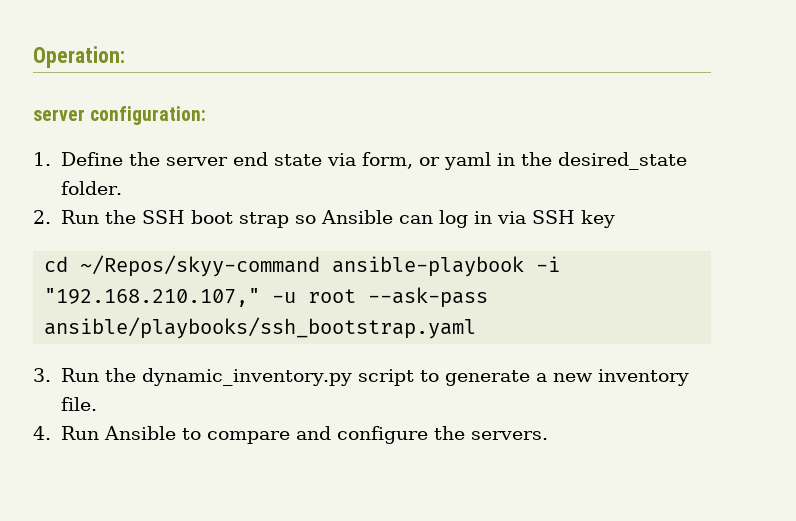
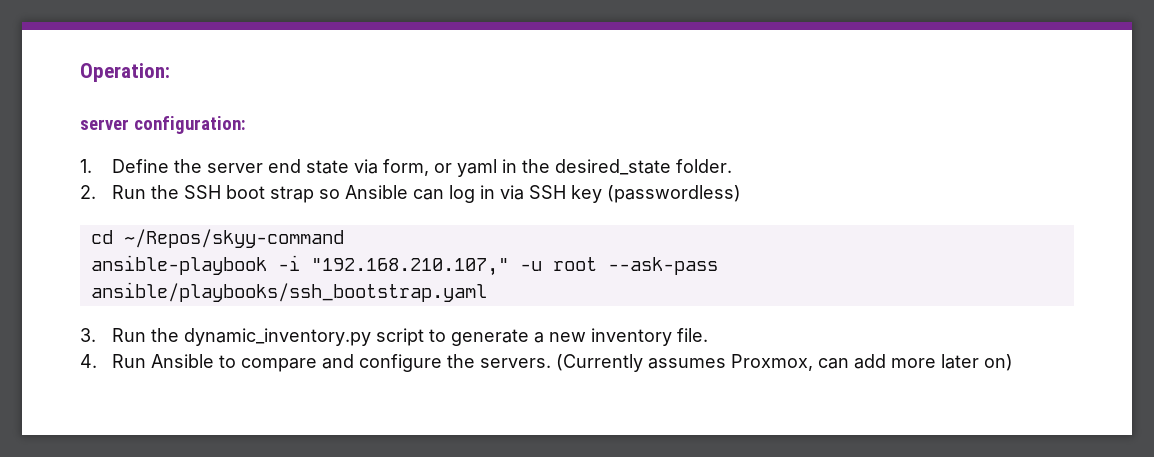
(615, 219) none -> [606,185,741,203] (passwordless)
(321, 266) none -> (344, 238) //
(548, 435) none -> [555,354,1013,372] (Currently assumes Proxmox, can add more later on)

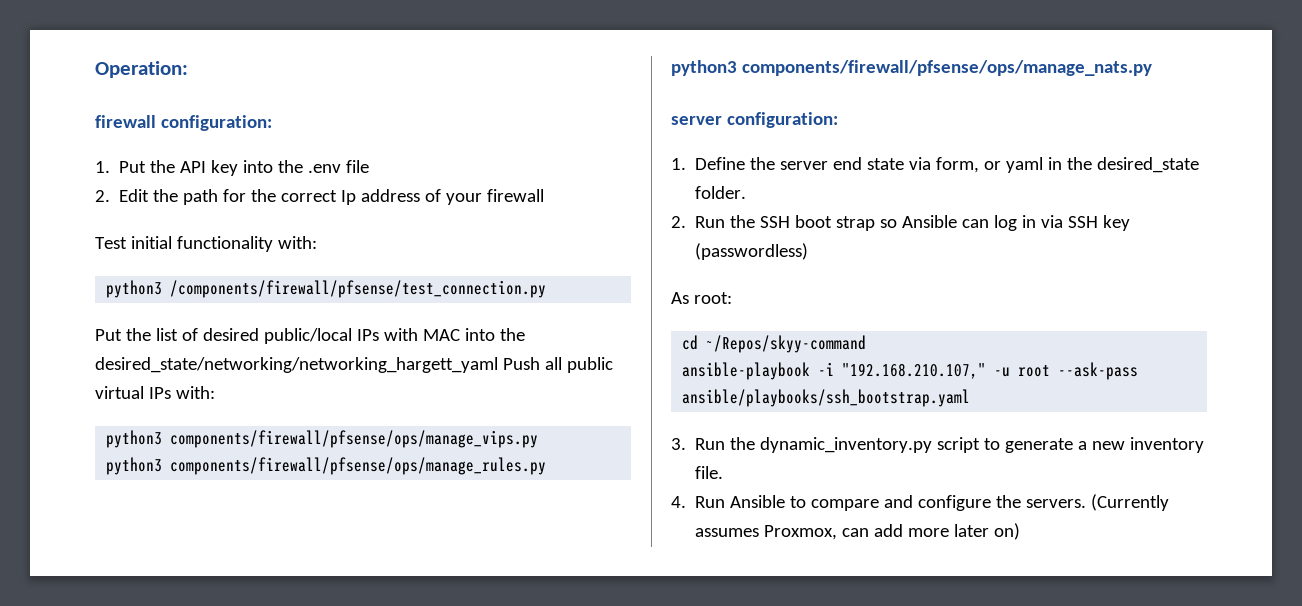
(170, 72) none -> [95,115,272,131] [95,160,370,176] [95,189,545,205] [95,236,317,252] [106,280,547,298] [95,328,525,344] [95,357,613,373] [95,386,215,399] [106,430,539,448] [106,457,547,475] [671,60,1152,76] // firewall configuration: // 1. Put the API key into the .env file // 2. Edit the path for the correct Ip address of your firewall // Test initial functionality with: // python3 /components/firewall/pfsense/test_connection.py // Put the list of desired public/local IPs with MAC into the desired_state/networking/networking_hargett_yaml Push all public virtual IPs with: // python3 components/firewall/pfsense/ops/manage_vips.py // python3 components/firewall/pfsense/ops/manage_rules.py // python3 components/firewall/pfsense/ops/manage_nats.py
(741, 194) none -> [671,292,732,304] // As root:

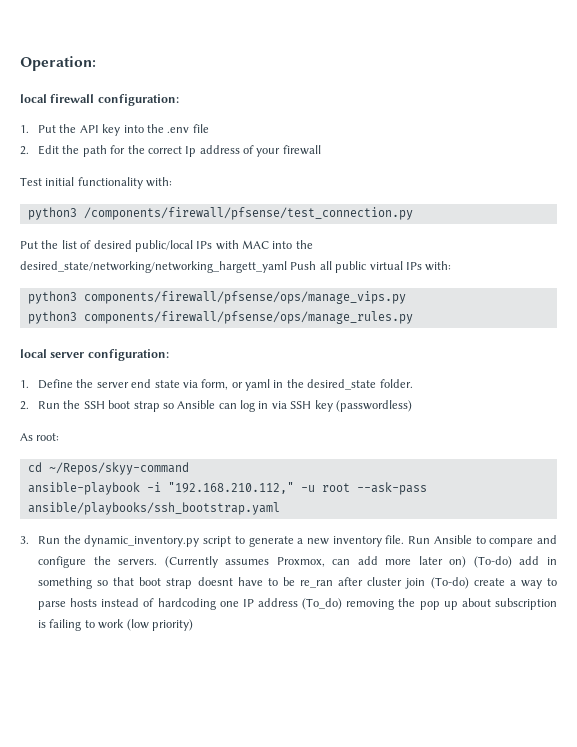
(188, 69) none -> [20,94,47,103] local
[671,60,1152,76] python3 components/firewall/pfsense/ops/manage_nats.py // -> [20,349,47,358] local
[842,363,987,379] "192.168.210.107," -> [167,482,294,494] "192.168.210.112,"
[671,496,686,508] // 4. -> (405, 539) none
(1021, 531) none -> [473,556,557,568] [38,577,558,589] [38,598,557,610] [38,619,193,631] (To-do) add in something so that boot strap doesnt have to be re_ran after cluster join (To-do) create a way to parse hosts instead of hardcoding one IP address (To_do) removing the pop up about subscription is failing to work (low priority)

